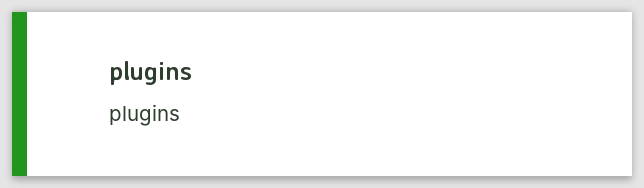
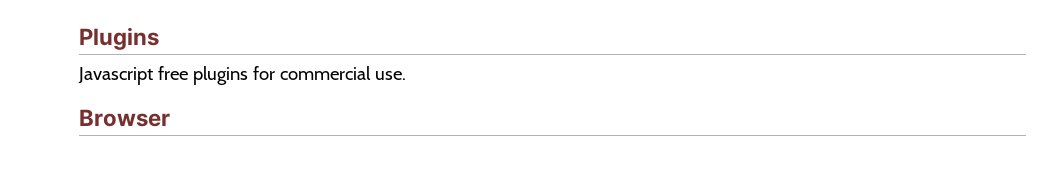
[109,61,192,85] [109,104,180,126] plugins // plugins -> [79,27,159,50] [78,66,406,85] [79,109,170,127] Plugins // Javascript free plugins for commercial use. // Browser

